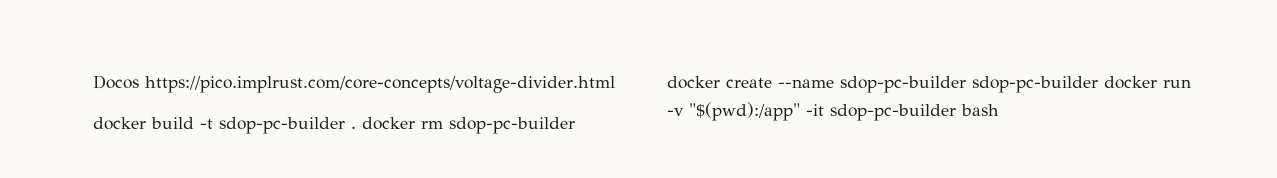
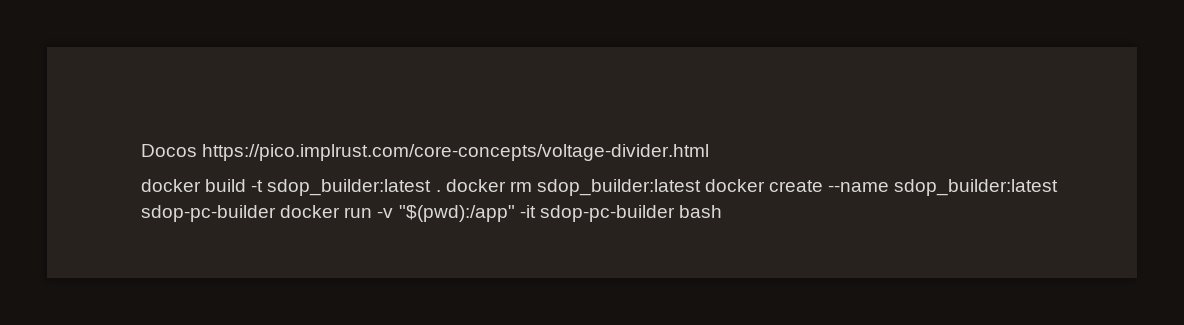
[219,117,345,134] sdop-pc-builder -> [267,179,432,196] sdop_builder:latest
[449,117,575,134] sdop-pc-builder -> [536,179,701,196] sdop_builder:latest
[840,76,966,93] sdop-pc-builder -> [894,179,1059,196] sdop_builder:latest

